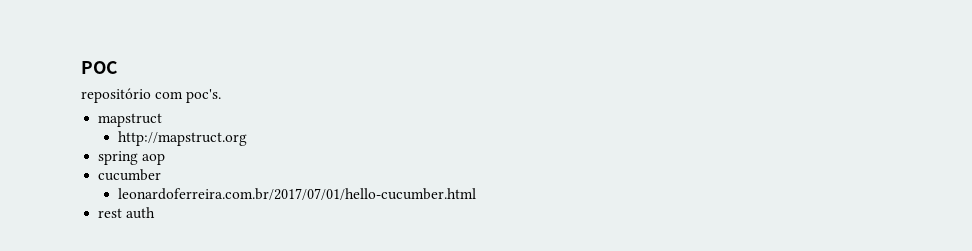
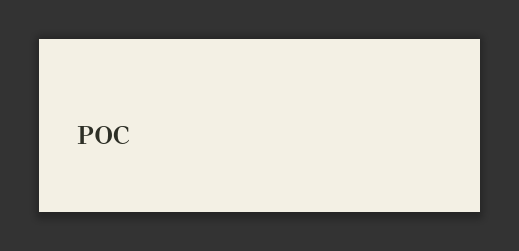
[81,88,222,103] [98,113,163,127] [117,131,247,146] [98,151,166,165] [98,169,162,181] [117,188,476,200] [98,207,156,219] // repositório com poc's. // mapstruct // http://mapstruct.org // spring aop // cucumber // leonardoferreira.com.br/2017/07/01/hello-cucumber.html // rest auth -> (130, 135) none

